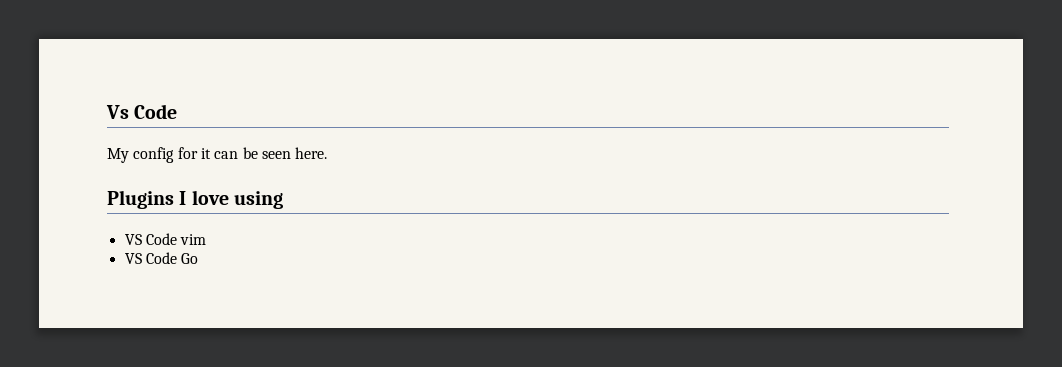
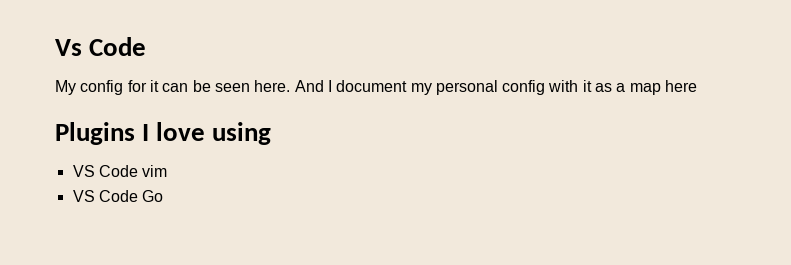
(328, 153) none -> [294,80,698,95] And I document my personal config with it as a map here

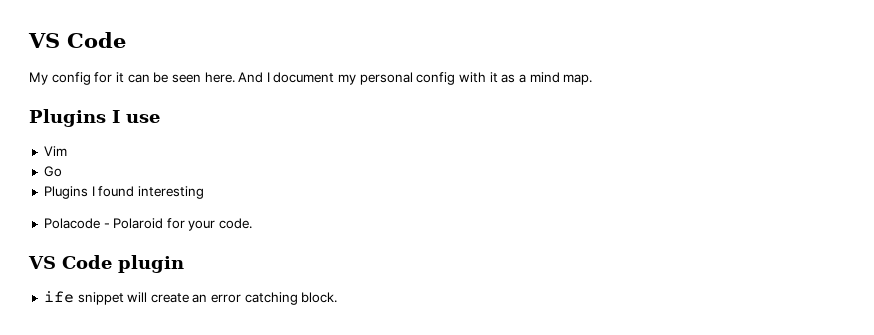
[55,39,82,56] Vs -> [28,33,60,48] VS
[629,80,698,95] [55,122,272,145] [72,165,168,177] [72,190,164,202] map here // Plugins I love using // VS Code vim // VS Code Go -> [529,72,593,85] [29,109,160,127] [43,146,67,156] [43,166,62,177] [43,186,204,199] [43,218,253,231] [28,255,184,273] [43,291,338,305] mind map. // Plugins I use // Vim // Go // Plugins I found interesting // Polacode - Polaroid for your code. // VS Code plugin // ife snippet will create an error catching block.

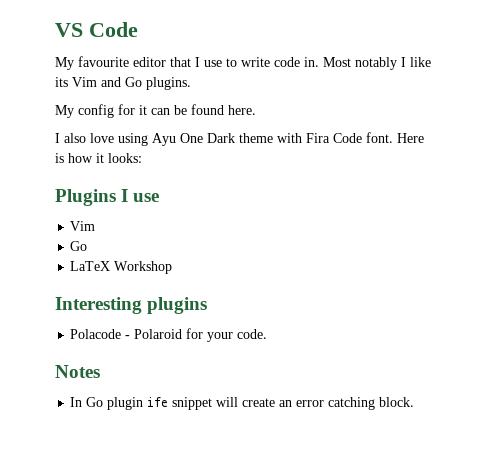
[28,32,126,48] VS Code -> [55,22,138,37] [55,56,431,70] [55,77,191,90] VS Code // My favourite editor that I use to write code in. Most notably I like its Vim and Go plugins.
[171,74,201,83] seen -> [191,104,224,115] found
[238,72,593,85] And I document my personal config with it as a mind map. -> [55,132,424,146] [55,153,142,163] // I also love using Ayu One Dark theme with Fira Code font. Here is how it looks:
[43,186,204,199] Plugins I found interesting -> [70,261,173,274] [55,297,208,314] LaTeX Workshop // Interesting plugins
[28,255,112,269] VS Code -> [55,365,100,378] [70,397,104,407] Notes // In Go
(184, 264) // -> (144, 403) none

